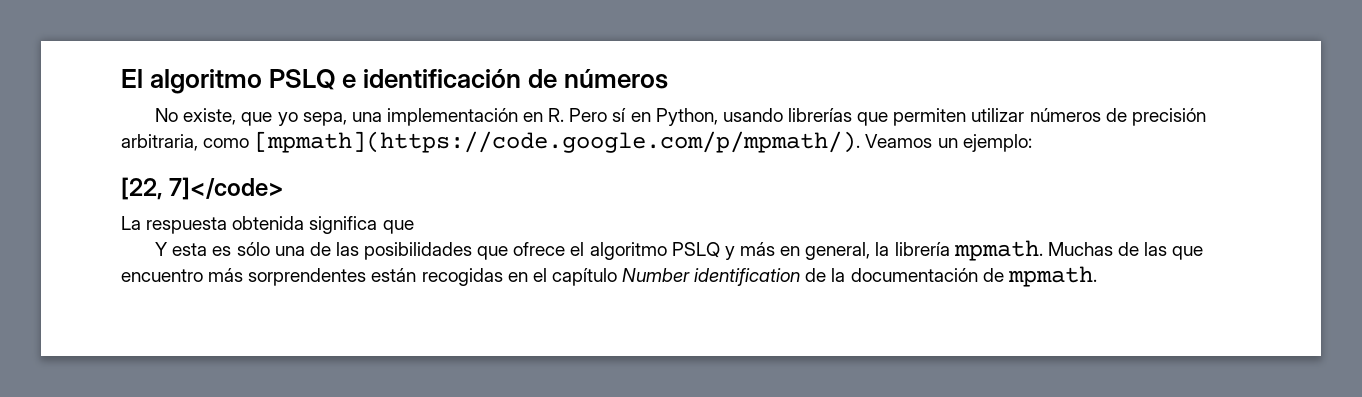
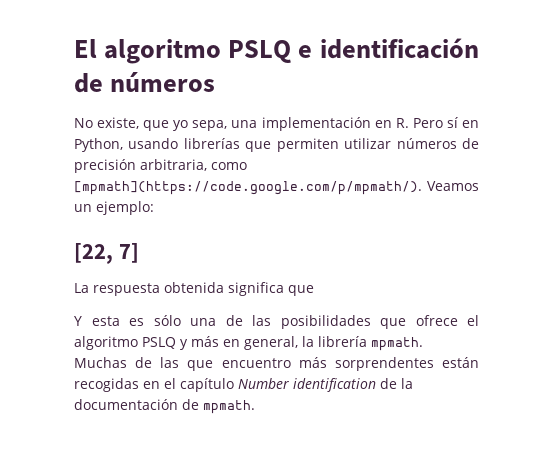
[169,177,285,200] 7]</code> -> [119,243,140,263] 7]

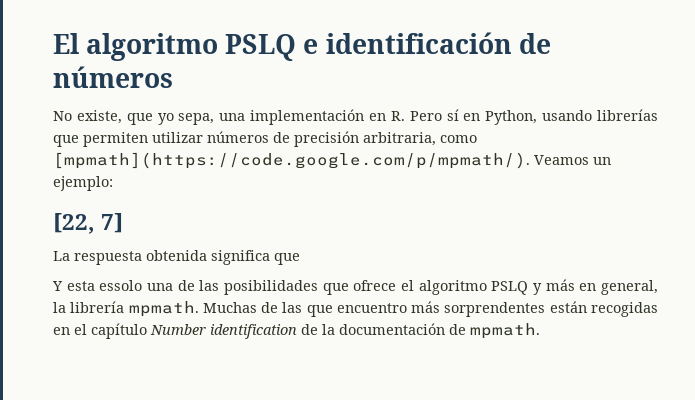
[129,315,181,326] es sólo -> [99,280,143,291] essolo

